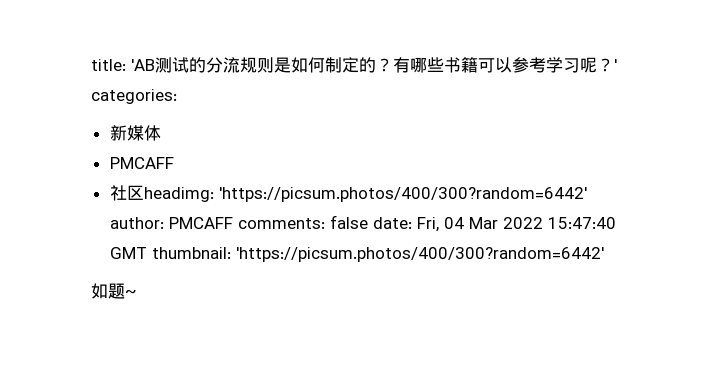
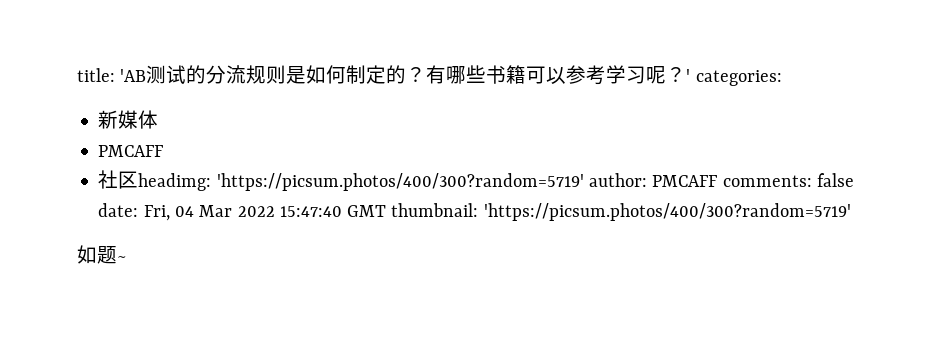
[218,187,587,202] 'https://picsum.photos/400/300?random=6442' -> [216,173,584,191] 'https://picsum.photos/400/300?random=5719'
[235,247,604,262] 'https://picsum.photos/400/300?random=6442' -> [483,203,851,221] 'https://picsum.photos/400/300?random=5719'

